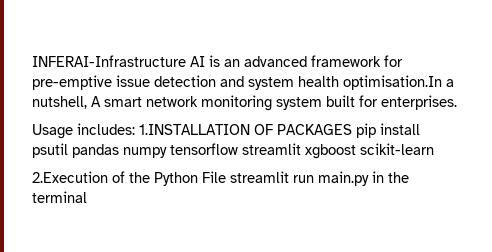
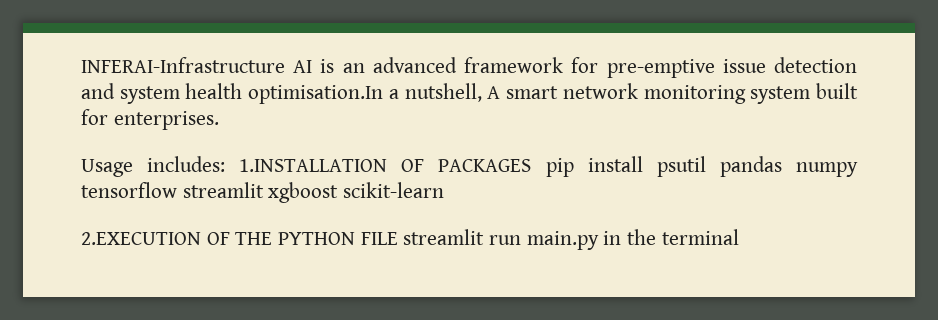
[32,171,226,186] 2.Execution of the Python File -> [81,232,398,245] 2.EXECUTION OF THE PYTHON FILE

